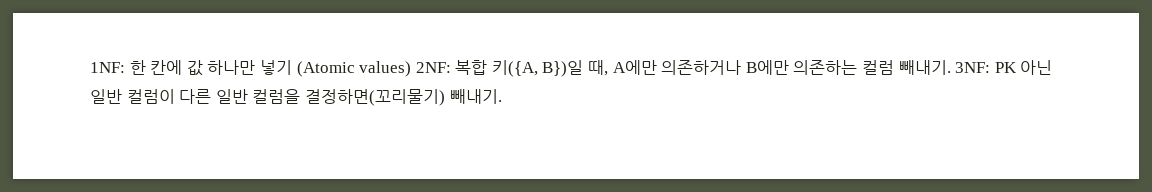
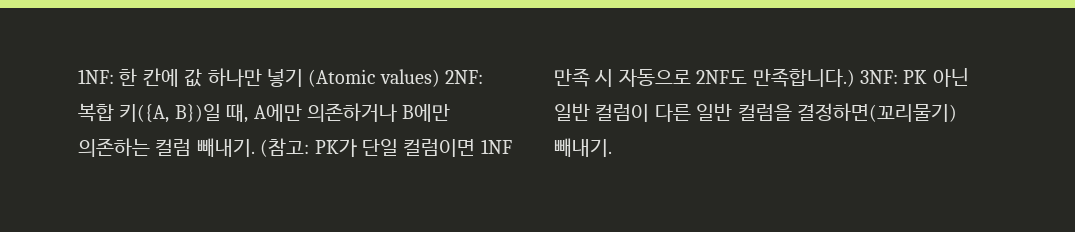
(951, 67) none -> [260,138,512,157] [554,68,855,87] (참고: PK가 단일 컬럼이면 1NF 만족 시 자동으로 2NF도 만족합니다.)

